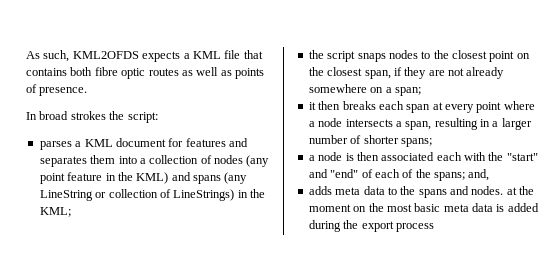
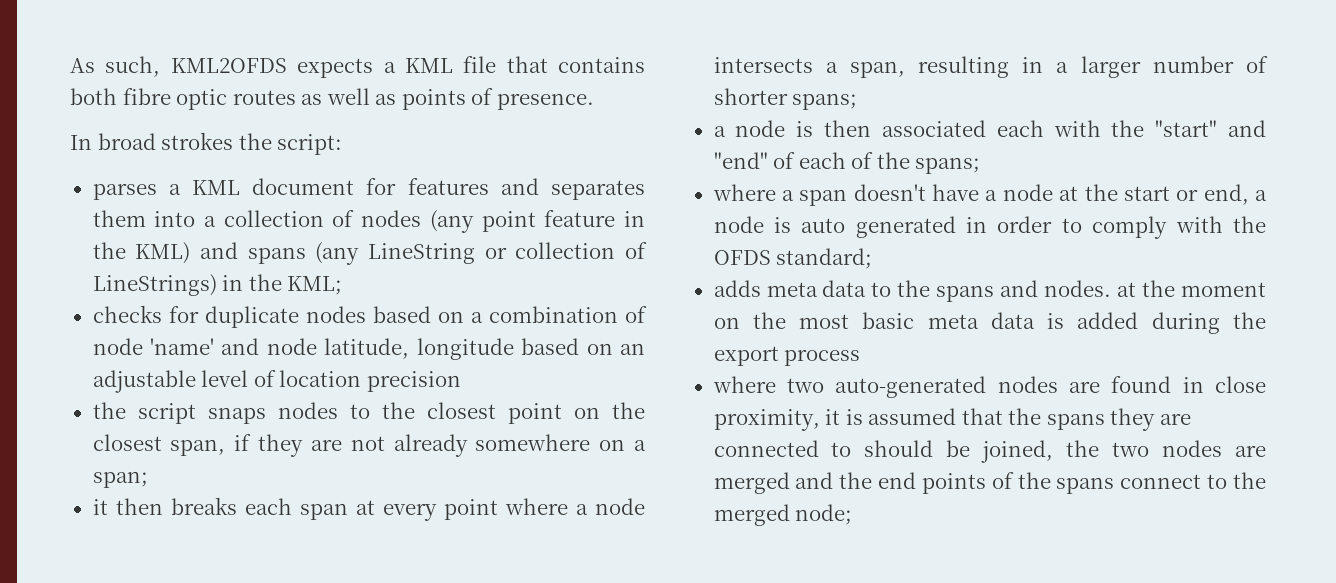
(71, 212) none -> [92,305,648,328] [92,338,645,360] [92,370,461,393] // checks for duplicate nodes based on a combination of node 'name' and node latitude, longitude based on an adjustable level of location precision
[468,169,490,181] and, -> [712,184,1267,206] [713,216,1266,239] [713,248,873,269] // where a span doesn't have a node at the start or end, a node is auto generated in order to comply with the OFDS standard;
(434, 227) none -> [712,376,1266,398] [713,408,1191,431] [713,440,1266,463] [713,472,1266,494] [713,504,853,526] // where two auto-generated nodes are found in close proximity, it is assumed that the spans they are connected to should be joined, the two nodes are merged and the end points of the spans connect to the merged node;

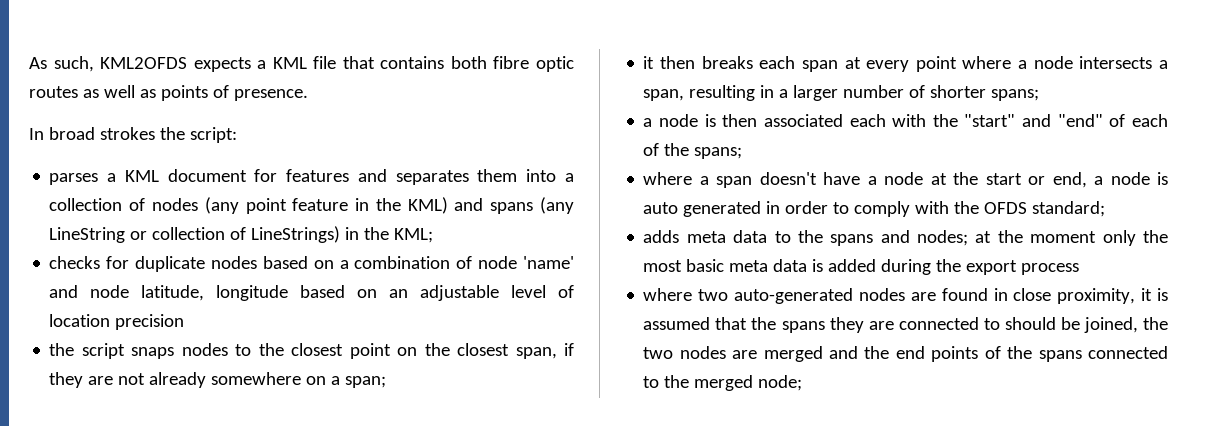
[1044,280,1112,297] nodes. -> [917,230,969,246] nodes;
[713,317,740,329] on -> [1102,230,1136,246] only
[1120,474,1202,489] connect -> [1088,346,1168,359] connected

